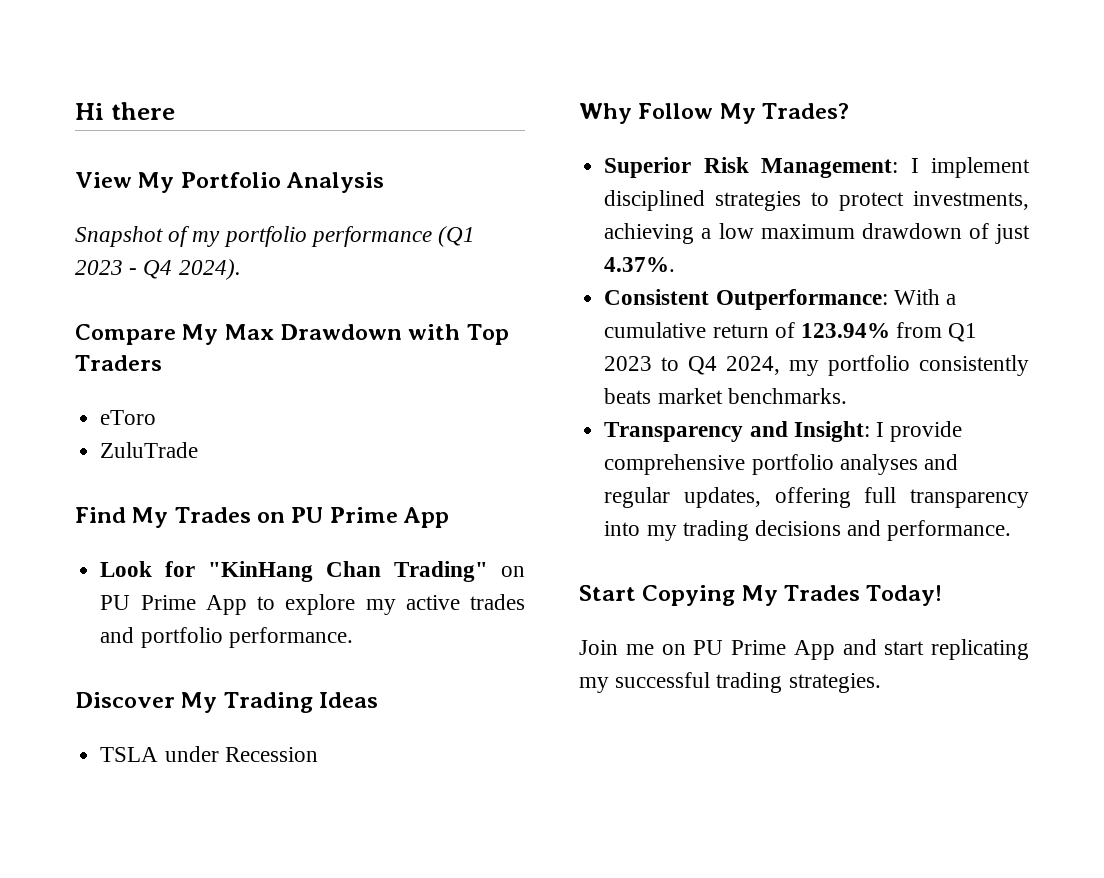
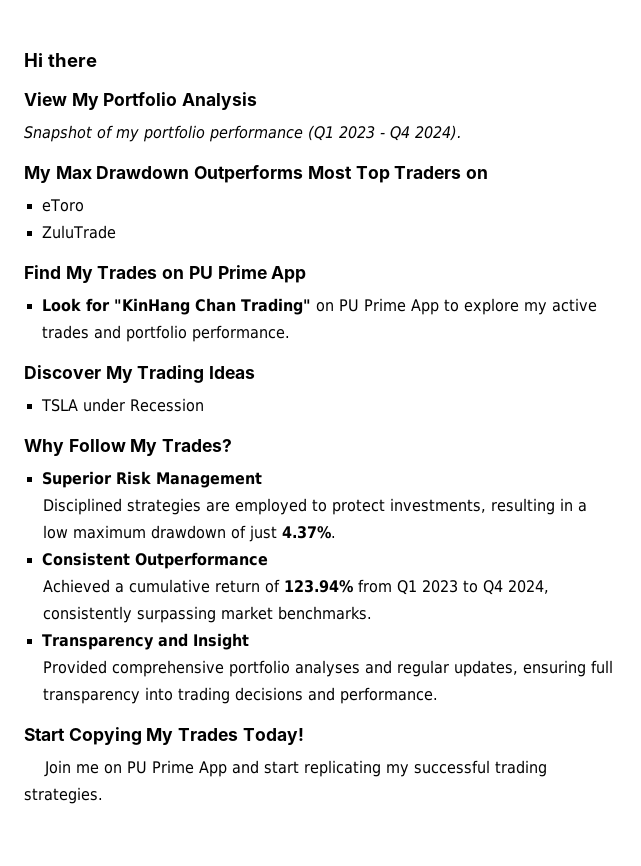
[75,324,176,345] Compare -> (462, 133) none
[408,324,461,340] with -> [194,165,352,183] Outperforms Most
(162, 363) none -> [466,169,489,179] on
[761,157,1030,178] [604,190,802,211] Management: I implement disciplined strategies -> [155,472,262,488] [43,498,308,515] Management // Disciplined strategies are employed
[604,223,695,244] achieving -> [491,498,574,515] resulting in
[715,289,940,310] Outperformance: With -> [134,552,268,569] [43,579,111,593] Outperformance // Achieved
[789,355,1029,376] [604,388,652,404] my portfolio consistently beats -> [43,606,217,623] consistently surpassing
[793,421,963,442] Insight: I provide -> [192,633,249,650] [43,660,108,674] Insight // Provided
[774,487,851,508] offering -> [523,660,587,677] ensuring
[646,525,677,541] my -> (174, 694) none

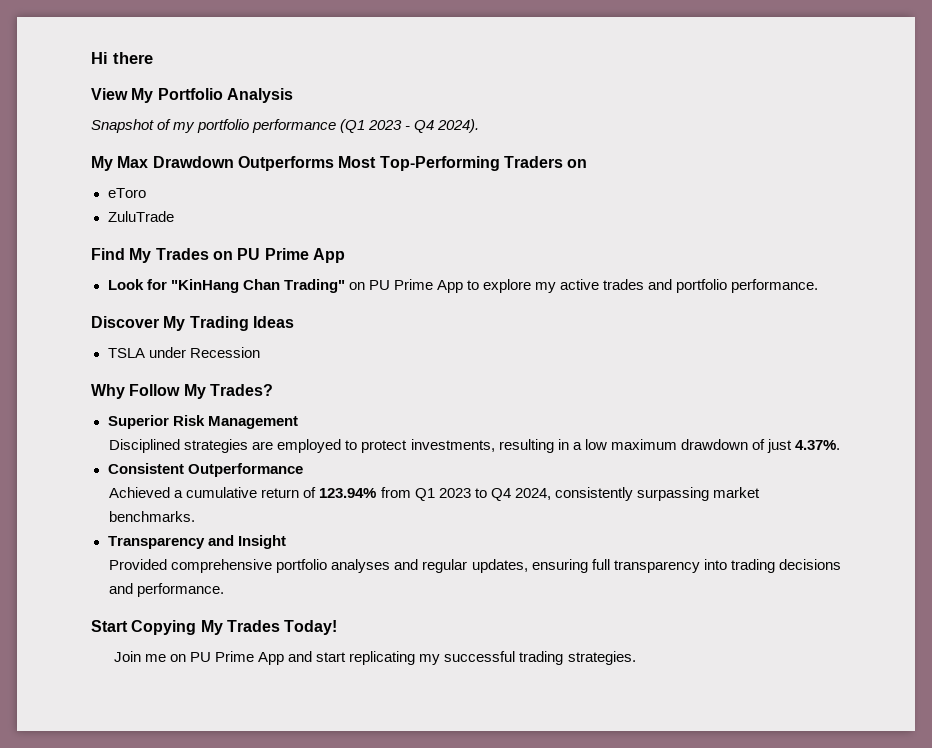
[355,166,390,183] Top -> [379,156,500,171] Top-Performing

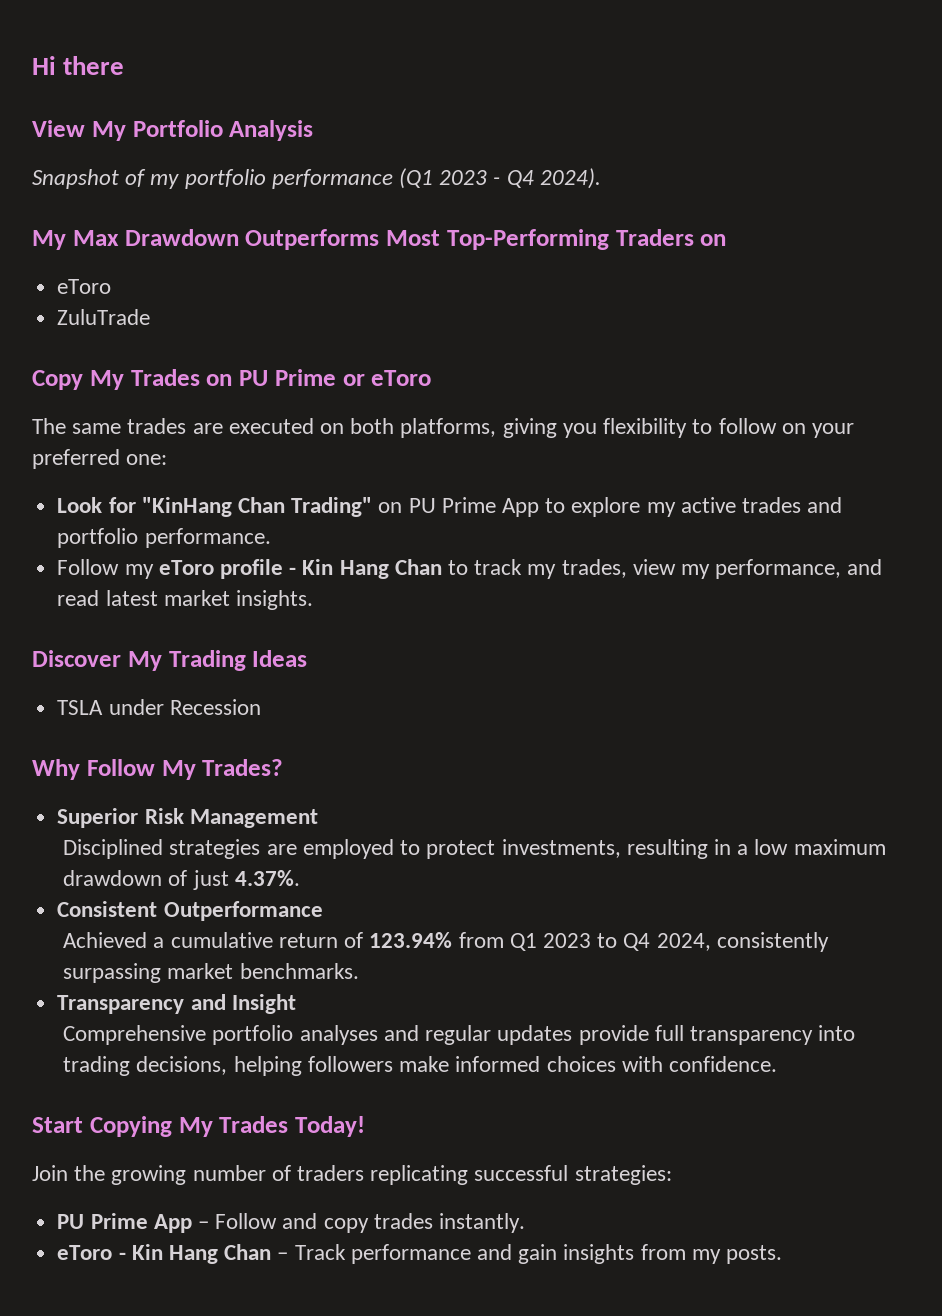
[91,248,125,260] Find -> [32,370,83,390] Copy
[312,248,345,263] App -> [342,370,432,386] [32,418,854,438] [32,449,168,469] or eToro // The same trades are executed on both platforms, giving you flexibility to follow on your preferred one:
(819, 286) none -> [57,559,883,579] [57,590,313,610] // Follow my eToro profile - Kin Hang Chan to track my trades, view my performance, and read latest market insights.
[109,559,273,573] Provided comprehensive -> [63,1025,207,1045] Comprehensive
[471,559,588,573] updates, ensuring -> [497,1025,649,1045] updates provide
[778,559,841,570] [109,583,225,597] decisions and performance. -> [136,1056,777,1076] decisions, helping followers make informed choices with confidence.
[144,651,636,665] me on PU Prime App and start replicating my successful trading strategies. -> [74,1165,672,1185] [57,1213,525,1233] [57,1244,783,1264] the growing number of traders replicating successful strategies: // PU Prime App – Follow and copy trades instantly. // eToro - Kin Hang Chan – Track performance and gain insights from my posts.

